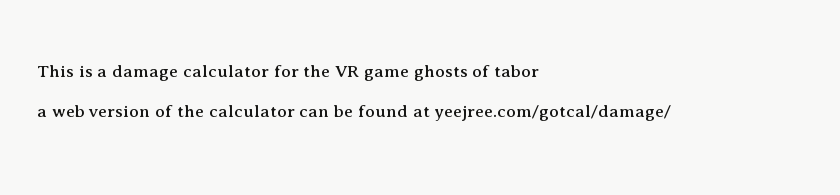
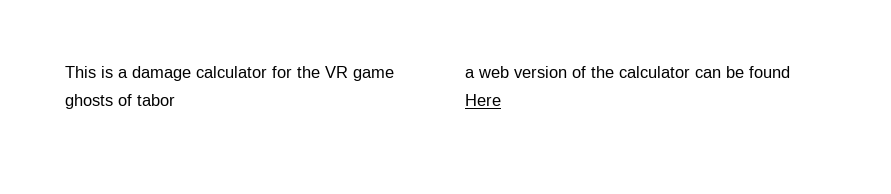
[412,105,672,121] at yeejree.com/gotcal/damage/ -> [465,94,501,106] Here

